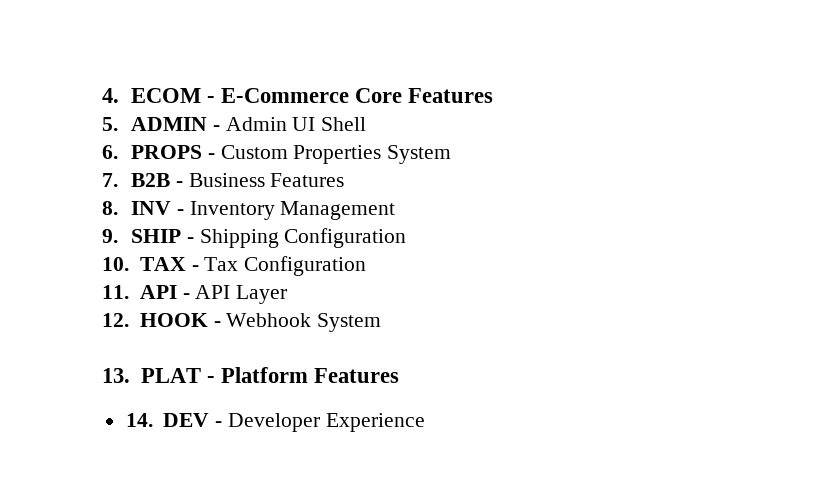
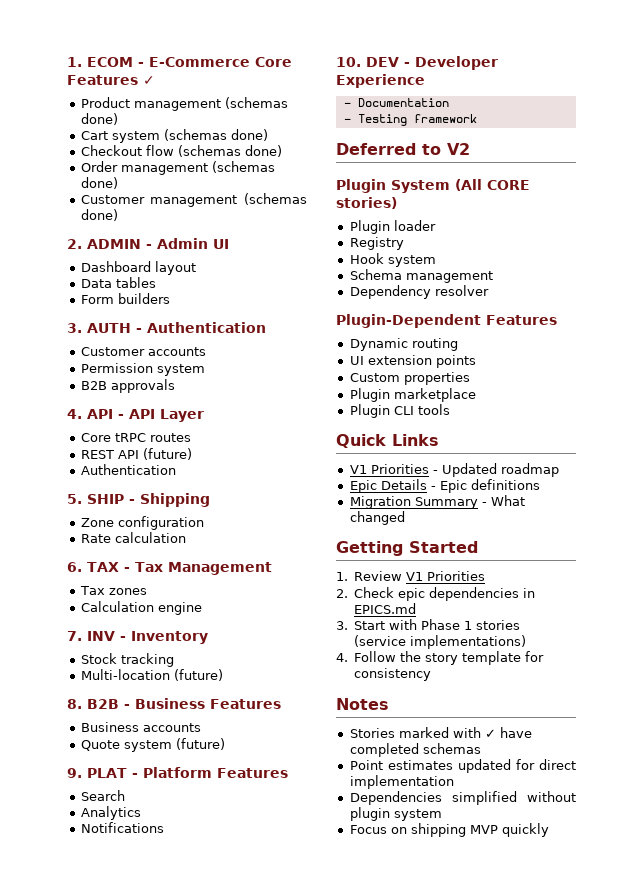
[102,88,119,103] 4. -> [67,57,82,67] 1.
[102,117,367,131] [102,145,452,164] [102,173,345,187] [102,201,396,220] [102,228,407,248] [102,256,367,276] [102,285,288,304] [102,313,382,332] [102,368,130,383] // 5. ADMIN - Admin UI Shell // 6. PROPS - Custom Properties System // 7. B2B - Business Features // 8. INV - Inventory Management // 9. SHIP - Shipping Configuration // 10. TAX - Tax Configuration // 11. API - API Layer // 12. HOOK - Webhook System // 13. -> [143,76,155,85] [80,97,288,111] [80,113,118,125] [80,129,268,143] [80,145,282,157] [80,161,275,175] [80,177,118,189] [80,193,307,207] [80,209,118,221] [67,238,229,249] [80,261,196,275] [80,277,156,288] [80,293,170,304] [67,322,266,333] [80,347,206,356] [80,363,205,376] [80,379,175,393] [67,409,204,422] [80,433,191,442] [80,448,192,460] [80,464,176,475] [67,493,210,507] [80,516,204,530] [80,532,186,543] [67,562,272,575] [79,586,147,595] [80,601,202,615] [67,631,208,644] [80,653,174,667] [80,669,223,681] [67,698,281,709] [80,722,201,732] [80,738,225,752] [67,768,82,778] ✓ // Product management (schemas done) // Cart system (schemas done) // Checkout flow (schemas done) // Order management (schemas done) // Customer management (schemas done) // 2. ADMIN - Admin UI // Dashboard layout // Data tables // Form builders // 3. AUTH - Authentication // Customer accounts // Permission system // B2B approvals // 4. API - API Layer // Core tRPC routes // REST API (future) // Authentication // 5. SHIP - Shipping // Zone configuration // Rate calculation // 6. TAX - Tax Management // Tax zones // Calculation engine // 7. INV - Inventory // Stock tracking // Multi-location (future) // 8. B2B - Business Features // Business accounts // Quote system (future) // 9.
[125,413,153,427] 14. -> [80,790,125,801] [80,806,141,820] [80,822,164,833] [336,57,361,67] Search // Analytics // Notifications // 10.
(425, 422) none -> [343,98,449,107] [343,114,477,126] [336,143,470,155] [336,179,530,193] [336,197,397,209] [349,220,436,234] [349,237,404,250] [349,253,436,267] [349,269,493,283] [349,285,489,299] [336,314,557,328] [349,338,458,351] [349,355,476,368] [349,372,470,385] [349,388,476,402] [349,404,450,418] [336,434,439,448] [349,463,559,477] [349,479,540,493] [349,495,525,509] [349,511,405,525] [336,541,478,556] [336,571,486,581] [336,587,536,601] [354,603,417,614] [336,619,521,630] [354,635,527,649] [336,651,545,665] [354,668,432,681] [336,698,389,710] [349,727,532,738] [349,743,481,757] [349,759,576,773] [349,775,454,789] [349,791,576,805] [349,807,442,821] [349,823,549,837] // - Documentation // - Testing framework // Deferred to V2 // Plugin System (All CORE stories) // Plugin loader // Registry // Hook system // Schema management // Dependency resolver // Plugin-Dependent Features // Dynamic routing // UI extension points // Custom properties // Plugin marketplace // Plugin CLI tools // Quick Links // V1 Priorities - Updated roadmap // Epic Details - Epic definitions // Migration Summary - What changed // Getting Started // 1. Review V1 Priorities // 2. Check epic dependencies in EPICS.md // 3. Start with Phase 1 stories (service implementations) // 4. Follow the story template for consistency // Notes // Stories marked with ✓ have completed schemas // Point estimates updated for direct implementation // Dependencies simplified without plugin system // Focus on shipping MVP quickly

